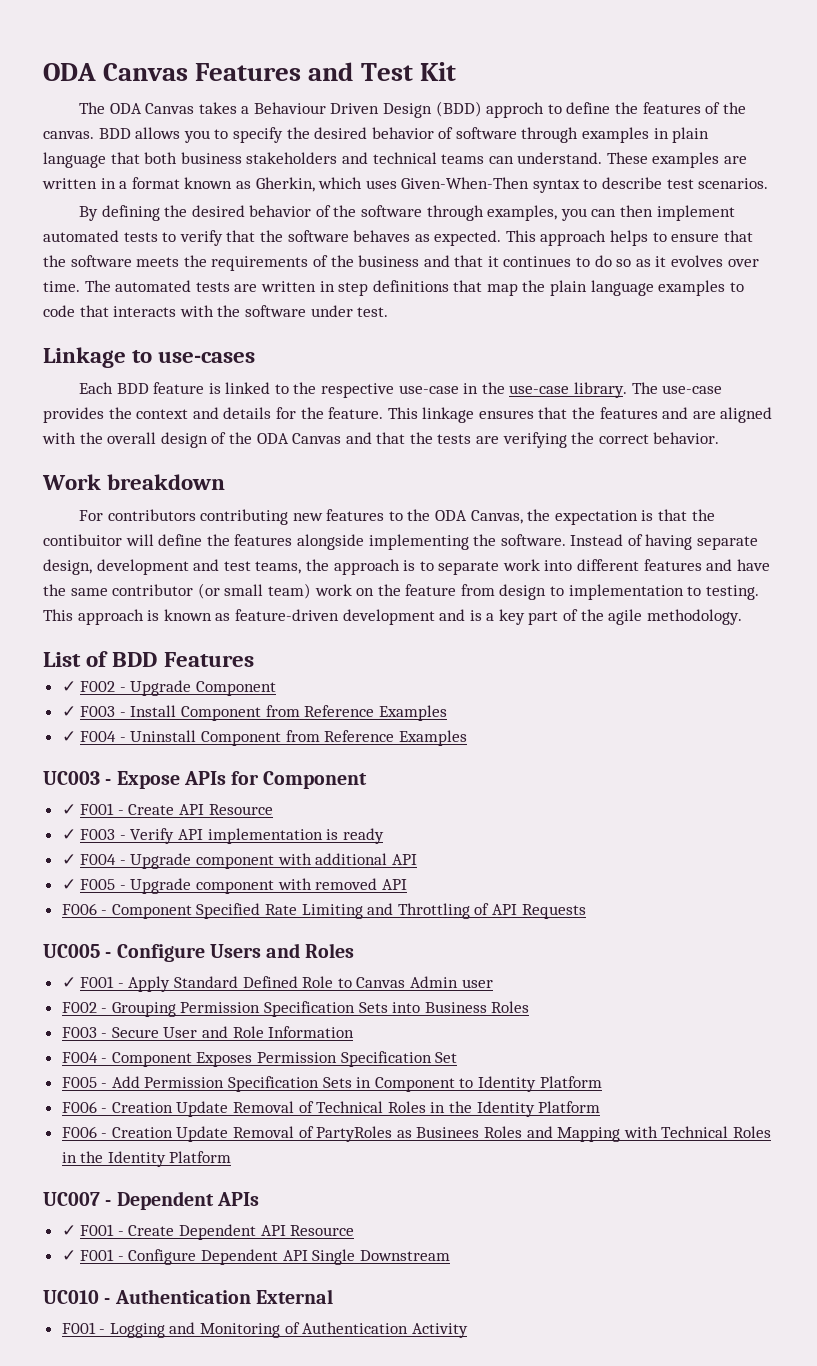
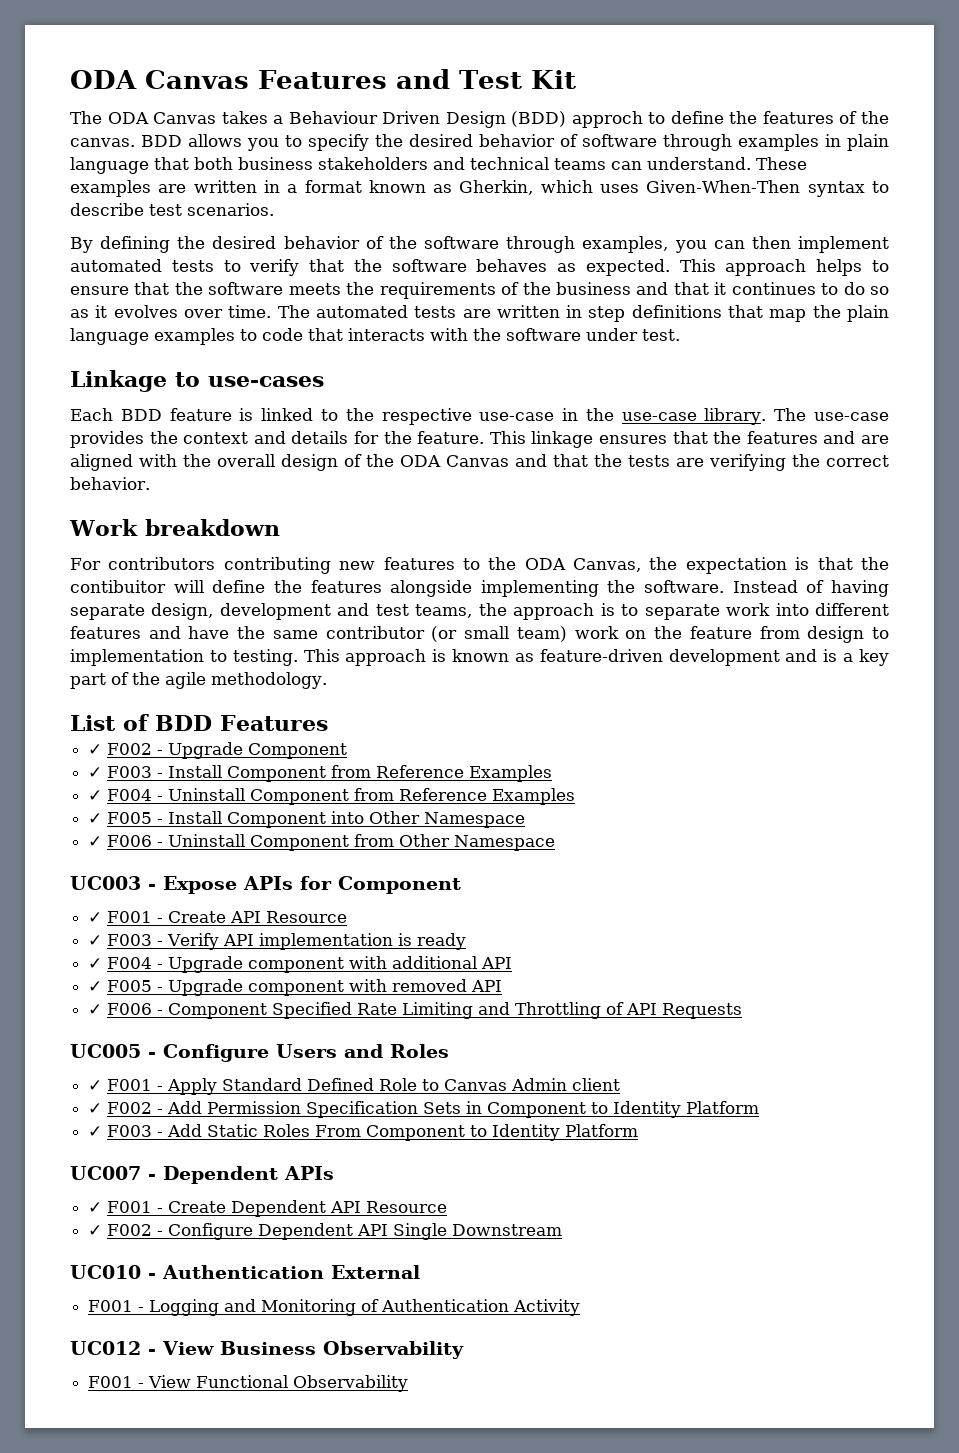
(467, 738) none -> [88,811,526,828] [88,834,556,851] // ✓ F005 - Install Component into Other Namespace // ✓ F006 - Uninstall Component from Other Namespace
(407, 884) none -> [88,1004,103,1015] ✓
[461,979,493,988] [61,1001,530,1017] [61,1026,355,1038] [61,1051,458,1067] [61,1077,97,1088] user // F002 - Grouping Permission Specification Sets into Business Roles // F003 - Secure User and Role Information // F004 - Component Exposes Permission Specification Set // F005 -> [572,1078,621,1091] [88,1102,153,1114] client // ✓ F002
[61,1101,601,1117] [61,1126,771,1142] [61,1151,104,1163] F006 - Creation Update Removal of Technical Roles in the Identity Platform // F006 - Creation Update Removal of PartyRoles as Businees Roles and Mapping with Technical Roles in the -> [88,1124,488,1141] ✓ F003 - Add Static Roles From Component to
[80,1249,115,1261] F001 -> [107,1224,153,1236] F002
(468, 1330) none -> [70,1341,464,1359] [88,1375,409,1392] // UC012 - View Business Observability // F001 - View Functional Observability

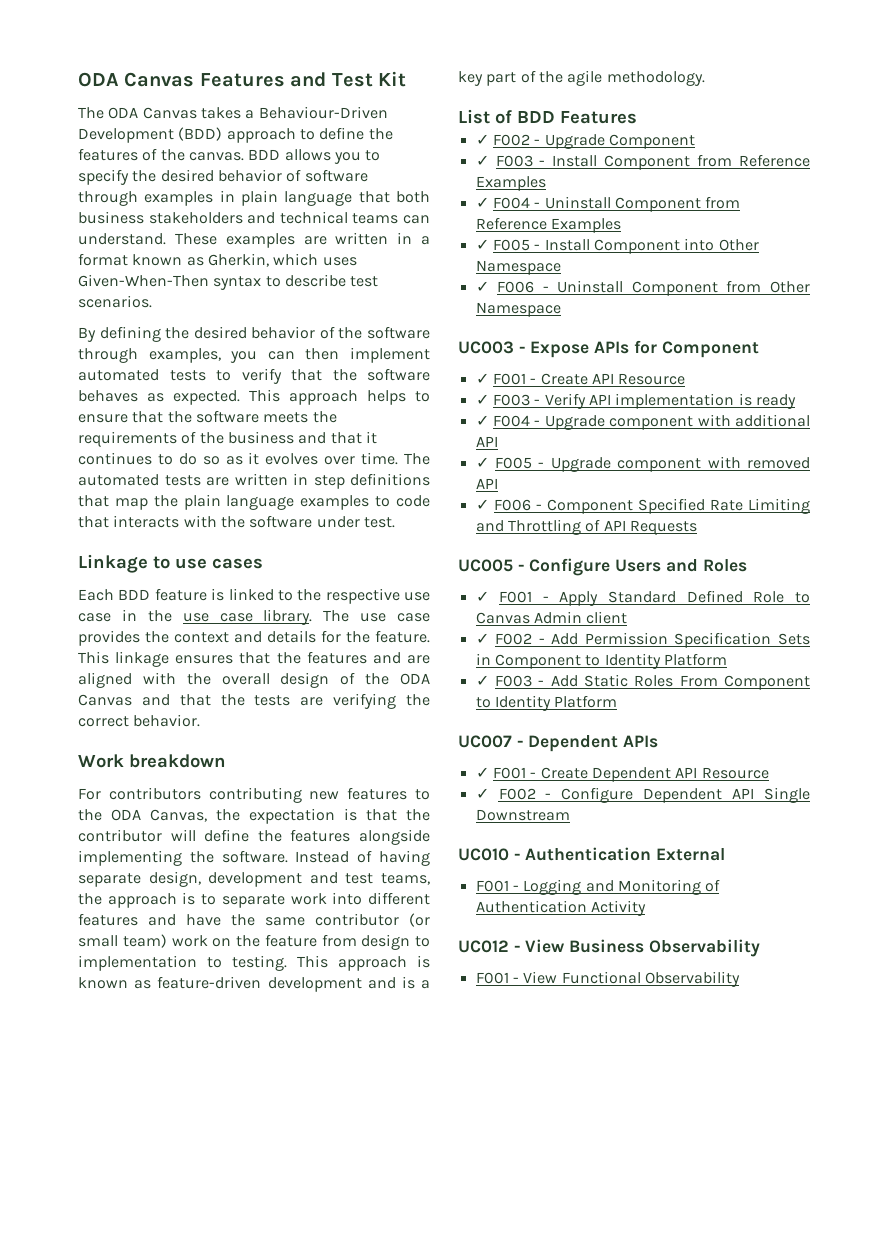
[288,111,643,128] Behaviour Driven Design (BDD) approch -> [258,106,388,119] [78,127,296,143] Behaviour-Driven Development (BDD) approach
[208,376,324,387] use-cases -> [175,558,263,569] use cases
[479,408,890,425] use-case in the use-case library. The use-case -> [404,592,430,601] [78,609,430,625] use case in the use case library. The use case
[70,580,166,593] contibuitor -> [78,829,162,842] contributor

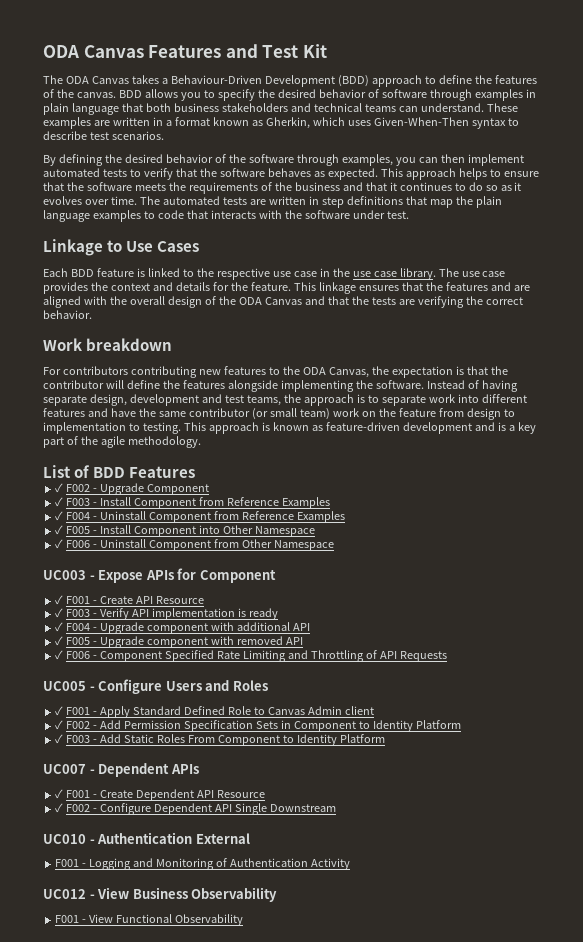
[175,558,263,569] use cases -> [126,241,200,252] Use Cases

